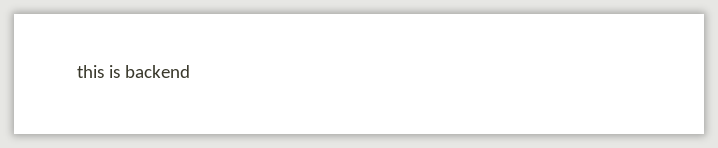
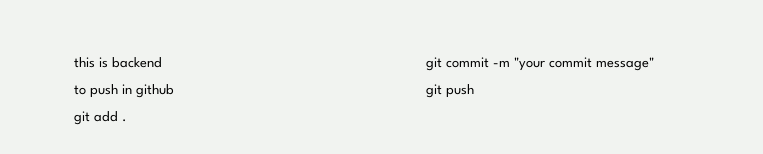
(190, 71) none -> [74,84,174,98] [74,111,127,125] [426,57,654,71] [426,84,474,98] // to push in github // git add . // git commit -m "your commit message" // git push

